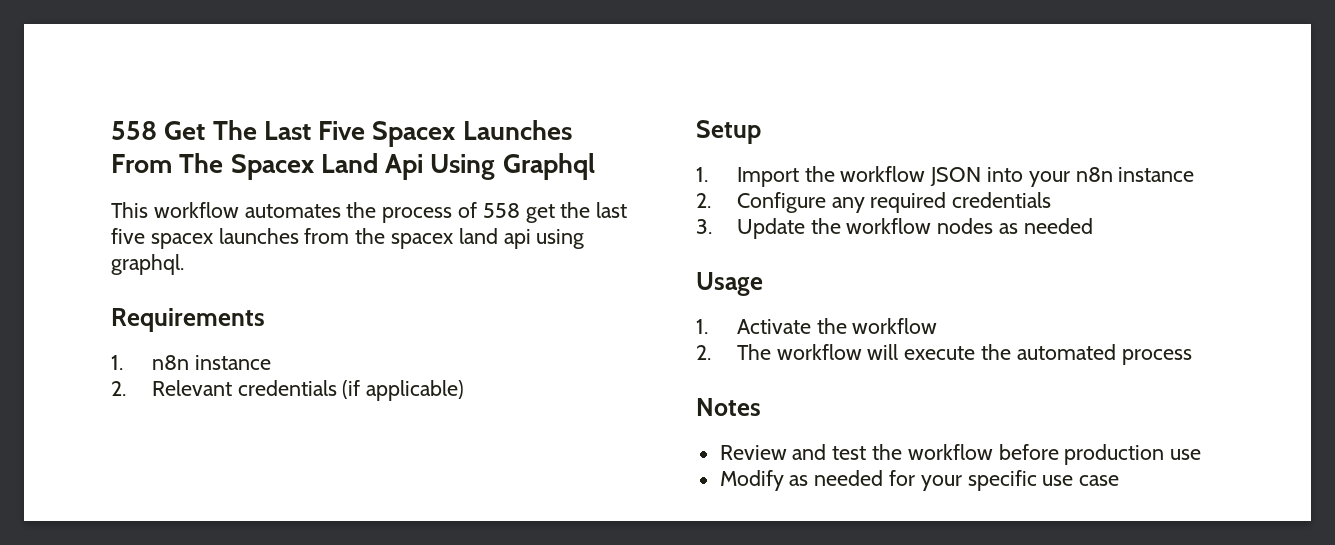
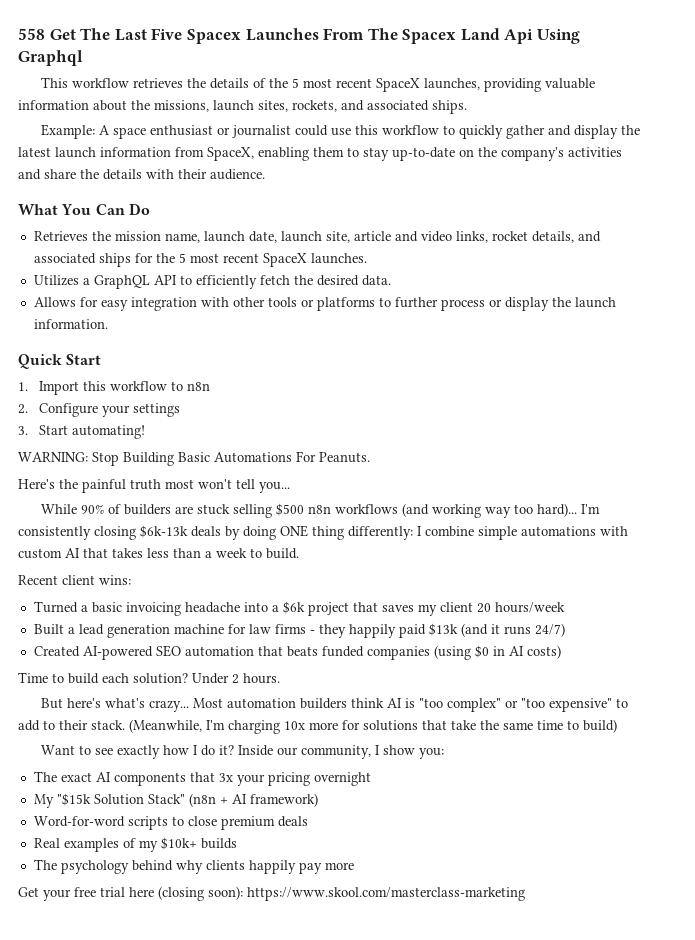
[244,202,628,223] [111,228,585,249] [111,254,184,275] [111,308,265,332] [111,355,271,370] [111,380,465,401] [696,120,761,144] [696,166,1195,187] automates the process of 558 get the last five spacex launches from the spacex land api using graphql. // Requirements // 1. n8n instance // 2. Relevant credentials (if applicable) // Setup // 1. Import the workflow JSON into your n8n instance -> [132,78,595,92] [18,100,467,114] [40,124,640,139] [18,147,622,161] [18,169,265,180] [18,203,150,215] [33,231,601,243] [33,253,367,267] [33,275,391,289] [33,297,616,311] [33,319,108,329] [18,354,102,369] [18,381,211,395] retrieves the details of the 5 most recent SpaceX launches, providing valuable information about the missions, launch sites, rockets, and associated ships. // Example: A space enthusiast or journalist could use this workflow to quickly gather and display the latest launch information from SpaceX, enabling them to stay up-to-date on the company's activities and share the details with their audience. // What You Can Do // Retrieves the mission name, launch date, launch site, article and video links, rocket details, and associated ships for the 5 most recent SpaceX launches. // Utilizes a GraphQL API to efficiently fetch the desired data. // Allows for easy integration with other tools or platforms to further process or display the launch information. // Quick Start // 1. Import this workflow to n8n
[831,192,1052,213] [696,218,1093,239] [696,272,763,296] [696,318,938,334] [696,344,1192,365] [696,398,761,416] [719,444,1202,465] [719,470,1120,491] any required credentials // 3. Update the workflow nodes as needed // Usage // 1. Activate the workflow // 2. The workflow will execute the automated process // Notes // Review and test the workflow before production use // Modify as needed for your specific use case -> [102,403,181,417] [18,425,146,439] [18,451,370,466] [18,479,290,493] [40,503,600,518] [18,525,628,540] [18,548,299,559] [18,575,131,585] [33,601,565,616] [33,623,565,638] [33,645,561,660] [18,672,280,684] [40,698,628,712] [18,719,617,734] [40,745,444,759] [33,771,371,786] [33,793,318,808] [33,816,308,830] [33,837,237,852] [33,859,354,874] [18,886,525,901] your settings // 3. Start automating! // WARNING: Stop Building Basic Automations For Peanuts. // Here's the painful truth most won't tell you... // While 90% of builders are stuck selling $500 n8n workflows (and working way too hard)... I'm consistently closing $6k-13k deals by doing ONE thing differently: I combine simple automations with custom AI that takes less than a week to build. // Recent client wins: // Turned a basic invoicing headache into a $6k project that saves my client 20 hours/week // Built a lead generation machine for law firms - they happily paid $13k (and it runs 24/7) // Created AI-powered SEO automation that beats funded companies (using $0 in AI costs) // Time to build each solution? Under 2 hours. // But here's what's crazy... Most automation builders think AI is "too complex" or "too expensive" to add to their stack. (Meanwhile, I'm charging 10x more for solutions that take the same time to build) // Want to see exactly how I do it? Inside our community, I show you: // The exact AI components that 3x your pricing overnight // My "$15k Solution Stack" (n8n + AI framework) // Word-for-word scripts to close premium deals // Real examples of my $10k+ builds // The psychology behind why clients happily pay more // Get your free trial here (closing soon): https://www.skool.com/masterclass-marketing

